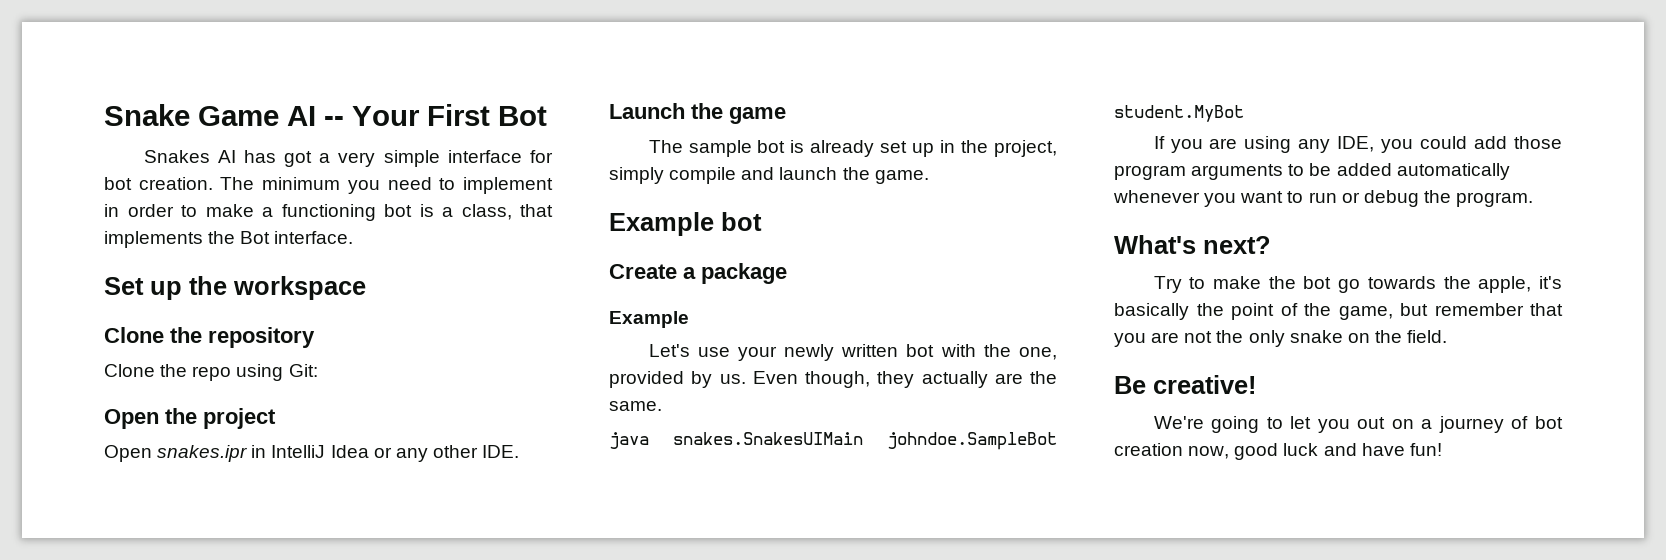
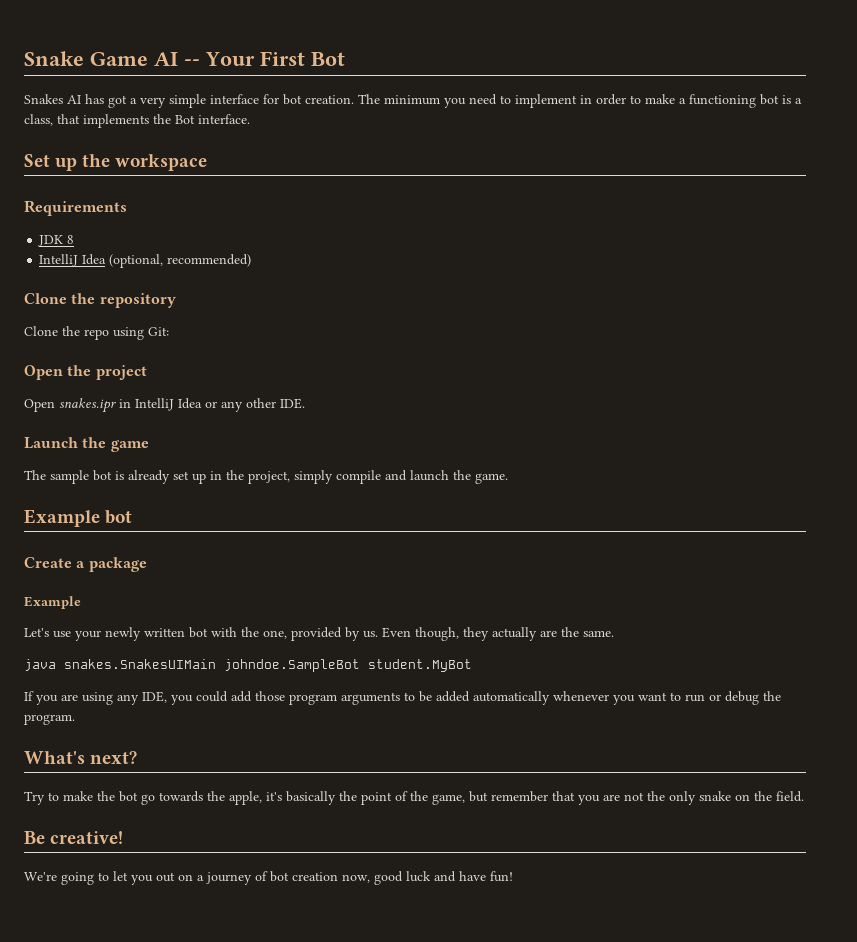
(366, 288) none -> [24,200,127,216] [38,235,75,247] [39,254,252,268] // Requirements // JDK 8 // IntelliJ Idea (optional, recommended)

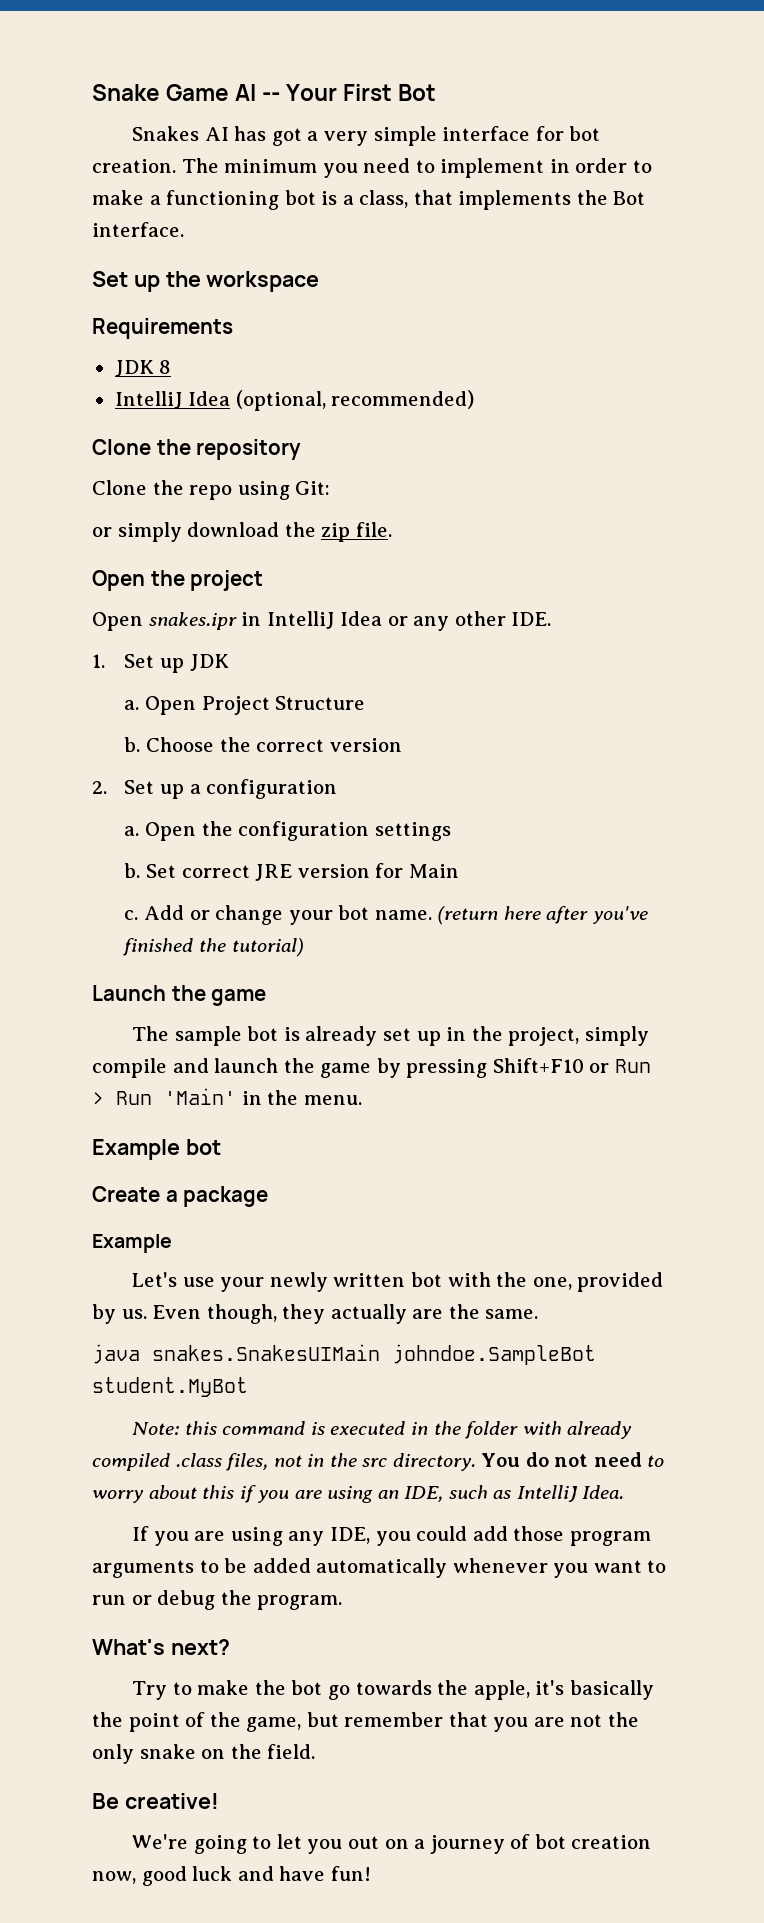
(169, 331) none -> [92,522,392,542] // or simply download the zip file.
(305, 403) none -> [92,654,229,673] [124,696,366,715] [124,737,402,752] [92,779,338,799] [124,821,451,841] [124,863,459,881] [124,905,648,925] [123,938,304,957] // 1. Set up JDK // a. Open Project Structure // b. Choose the correct version // 2. Set up a configuration // a. Open the configuration settings // b. Set correct JRE version for Main // c. Add or change your bot name. (return here after you've finished the tutorial)
[475,473,508,484] game. -> [320,1058,651,1078] [92,1088,362,1105] game by pressing Shift+F10 or Run > Run 'Main' in the menu.
(472, 665) none -> [132,1421,633,1439] [92,1452,665,1471] [92,1485,625,1503] // Note: this command is executed in the folder with already compiled .class files, not in the src directory. You do not need to worry about this if you are using an IDE, such as IntelliJ Idea.

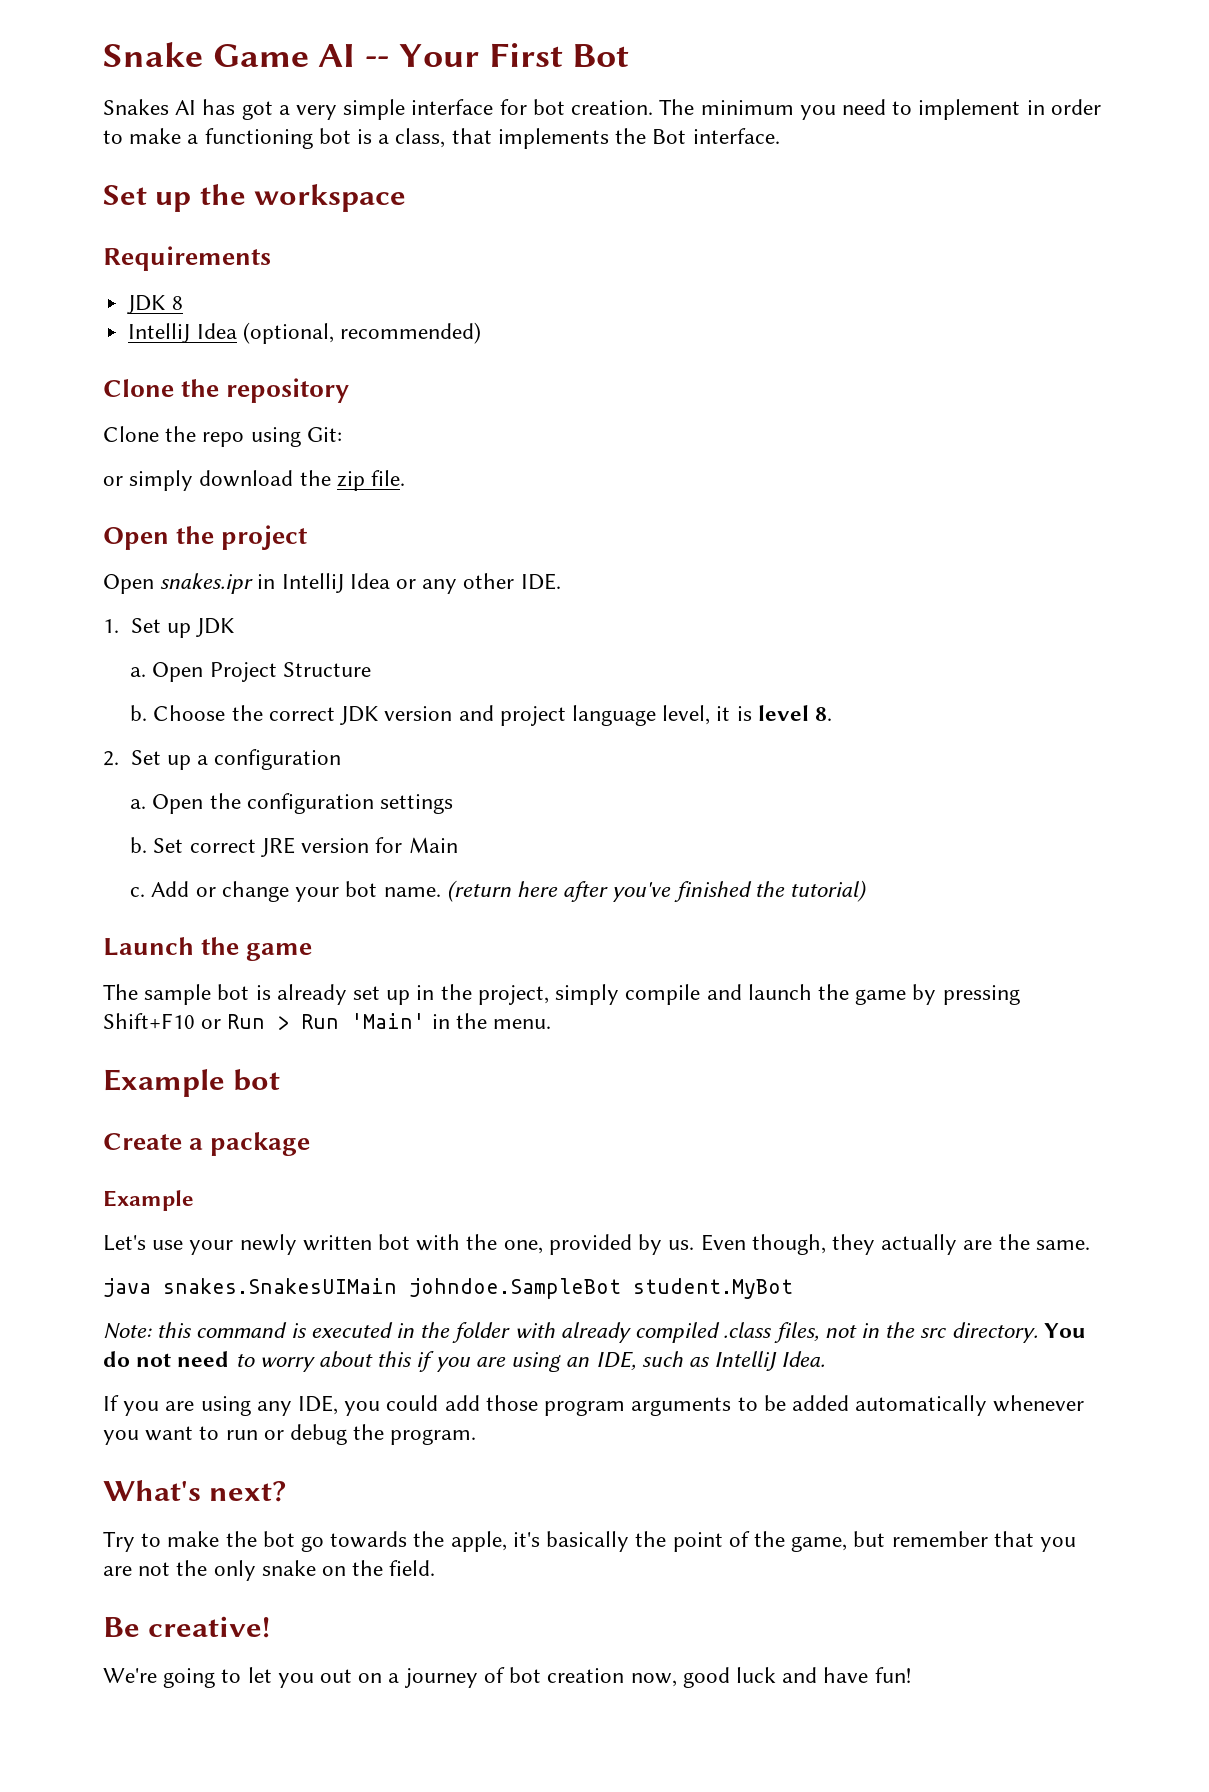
[329,738,402,752] version -> [340,705,832,726] JDK version and project language level, it is level 8.

